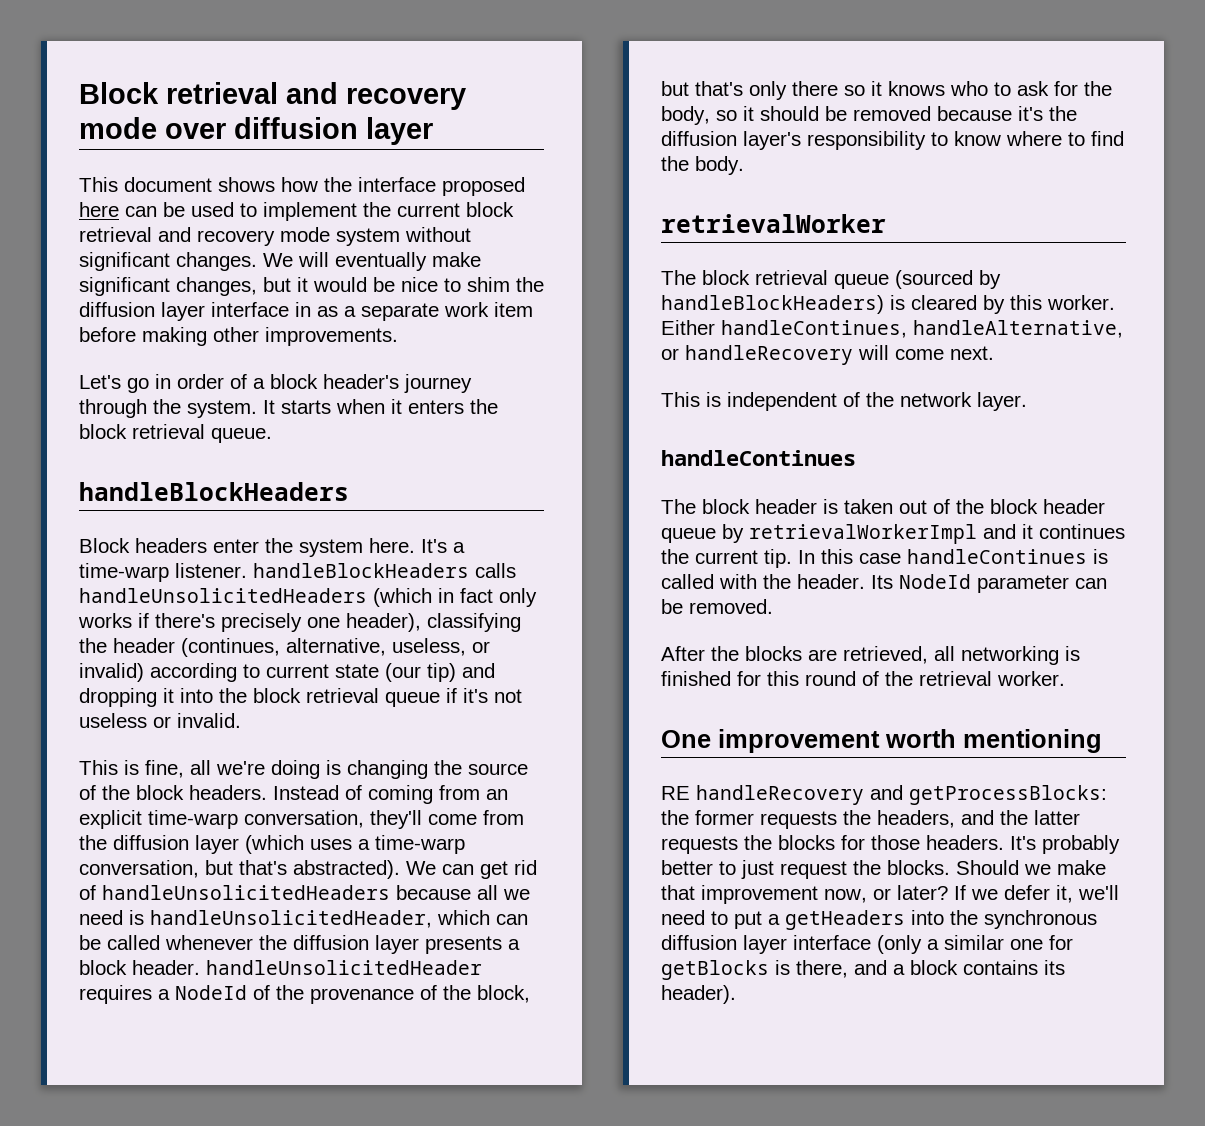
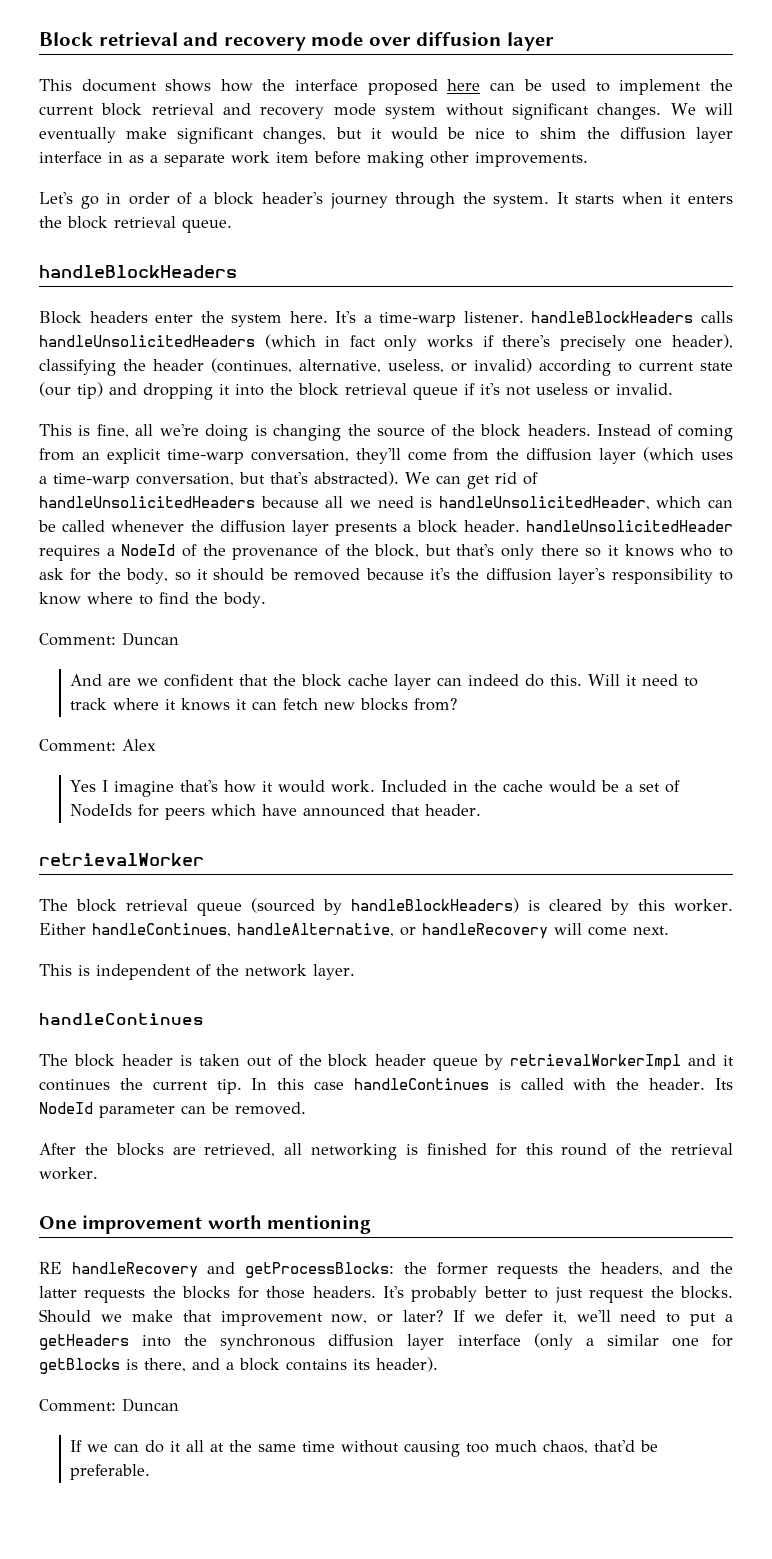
(744, 165) none -> [39,632,179,646] [70,674,699,690] [70,698,458,711] [39,739,156,752] [70,780,681,797] [70,804,482,820] // Comment: Duncan // And are we confident that the block cache layer can indeed do this. Will it need to track where it knows it can fetch new blocks from? // Comment: Alex // Yes I imagine that's how it would work. Included in the cache would be a set of NodeIds for peers which have announced that header.
(736, 994) none -> [39,1398,179,1412] [70,1440,659,1457] [70,1464,151,1480] // Comment: Duncan // If we can do it all at the same time without causing too much chaos, that'd be preferable.

